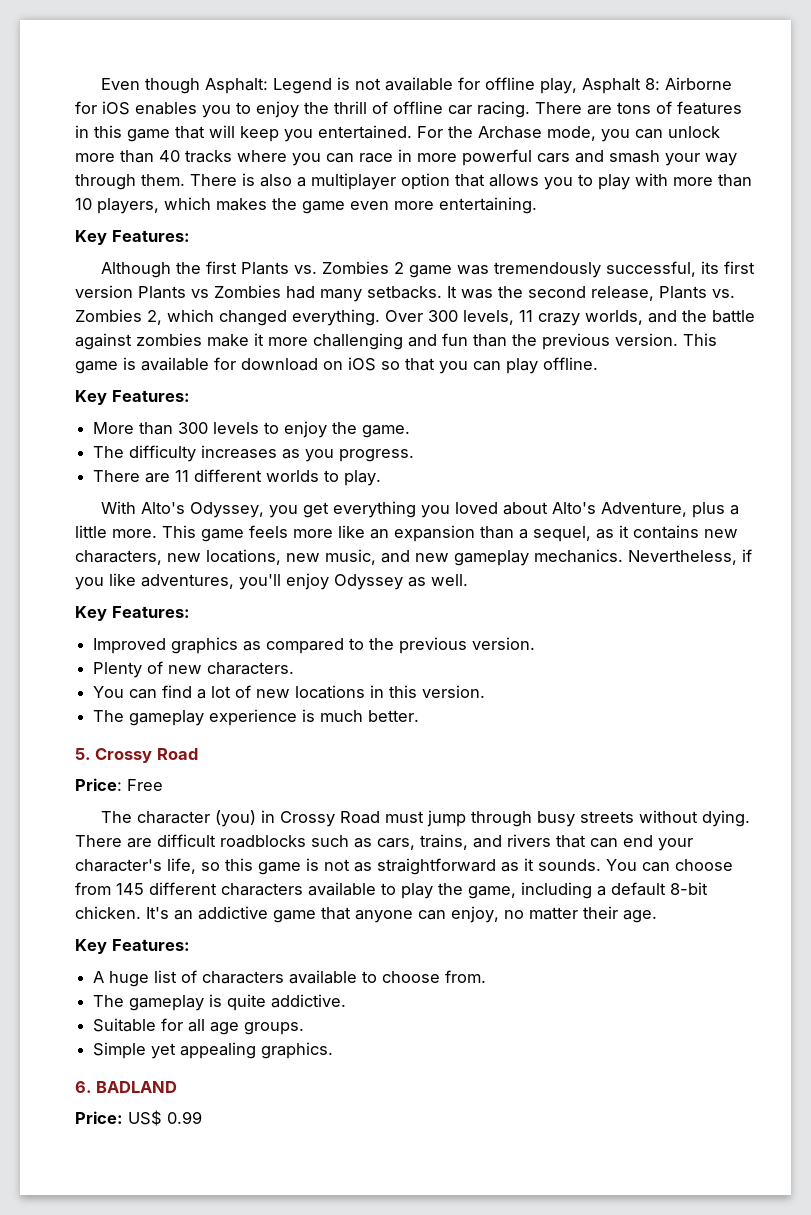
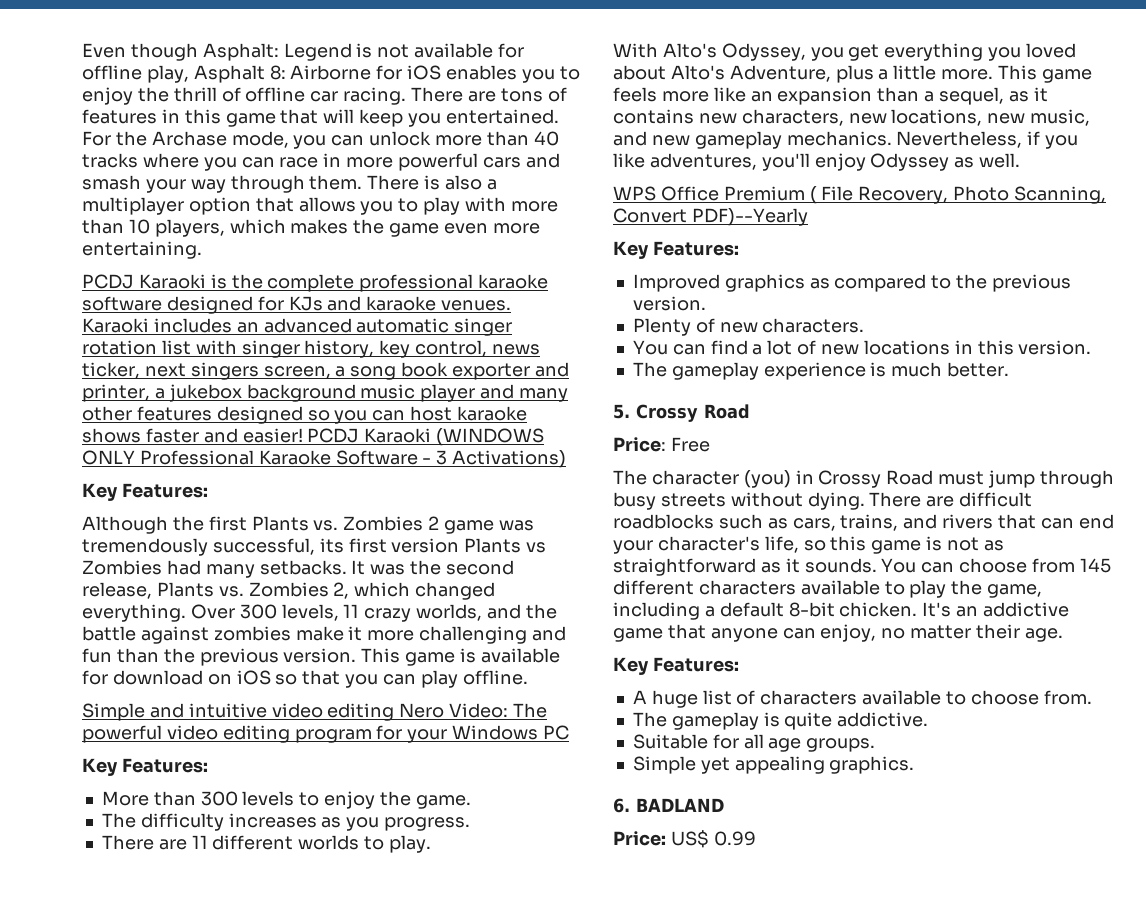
(537, 205) none -> [82,274,549,292] [82,296,512,314] [82,318,513,336] [82,340,541,358] [82,362,569,380] [82,384,569,402] [82,406,528,424] [82,428,545,446] [82,450,567,468] // PCDJ Karaoki is the complete professional karaoke software designed for KJs and karaoke venues. Karaoki includes an advanced automatic singer rotation list with singer history, key control, news ticker, next singers screen, a song book exporter and printer, a jukebox background music player and many other features designed so you can host karaoke shows faster and easier! PCDJ Karaoki (WINDOWS ONLY Professional Karaoke Software - 3 Activations)
(598, 363) none -> [82,703,548,721] [82,725,570,743] // Simple and intuitive video editing Nero Video: The powerful video editing program for your Windows PC
(468, 580) none -> [613,186,1107,204] [613,208,808,226] // WPS Office Premium ( File Recovery, Photo Scanning, Convert PDF)--Yearly

